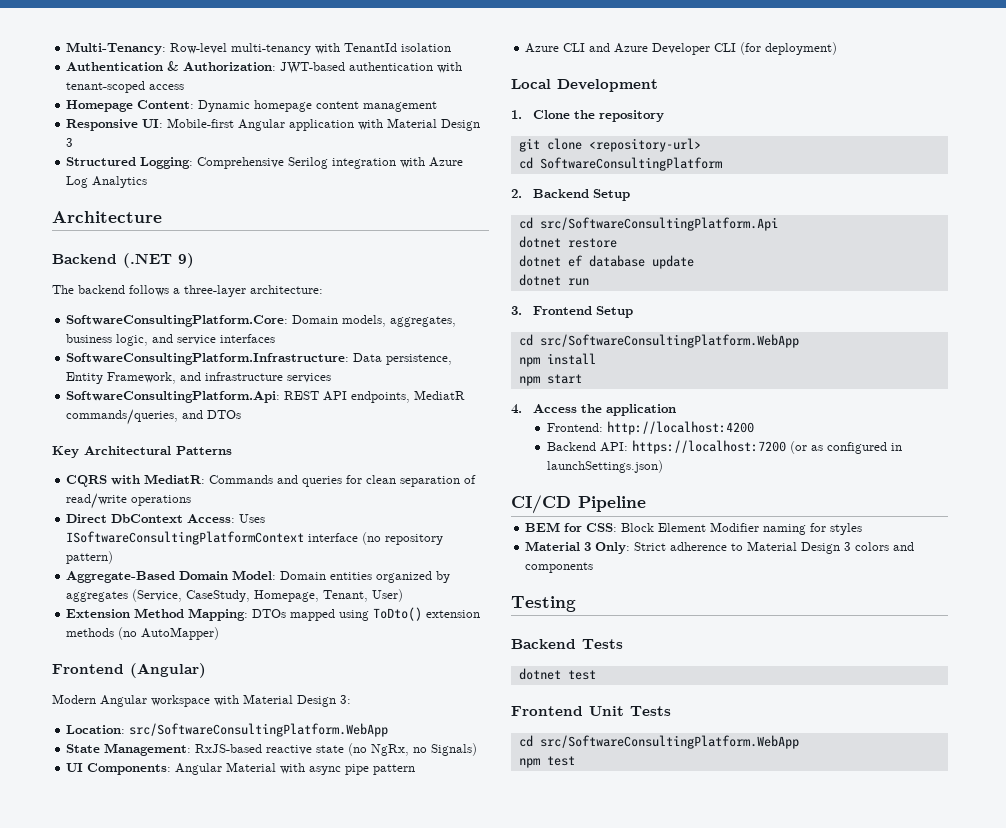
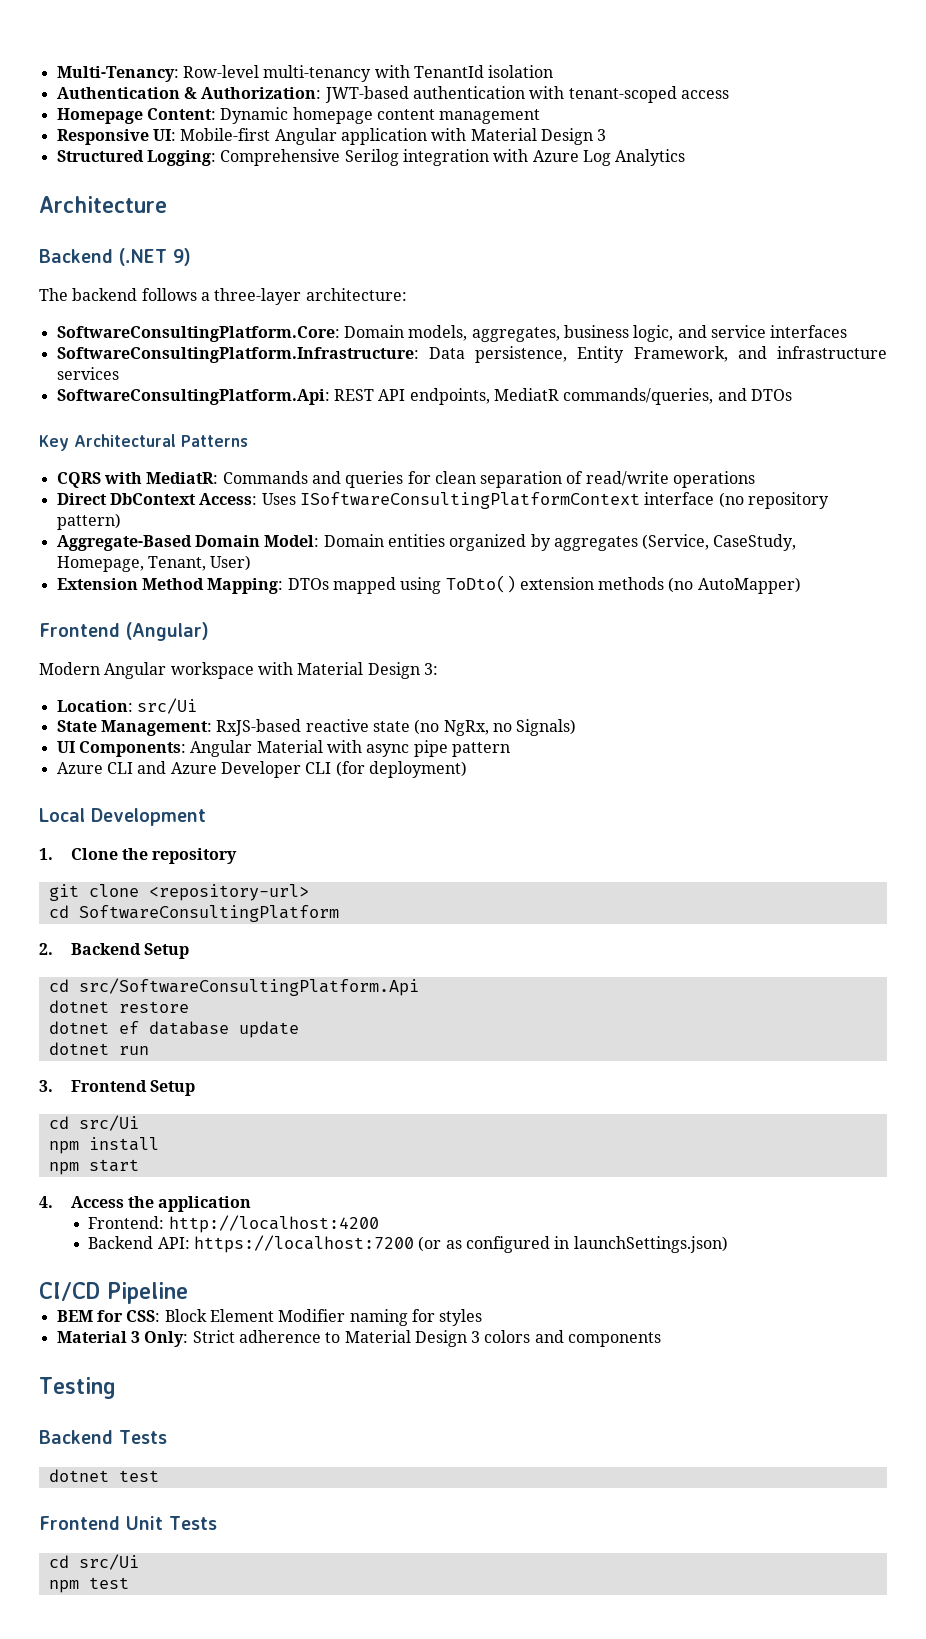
[129,723,389,737] src/SoftwareConsultingPlatform.WebApp -> [136,698,197,714] src/Ui
[539,334,799,348] src/SoftwareConsultingPlatform.WebApp -> [78,1115,139,1131] src/Ui
[539,735,799,749] src/SoftwareConsultingPlatform.WebApp -> [78,1554,139,1570] src/Ui

